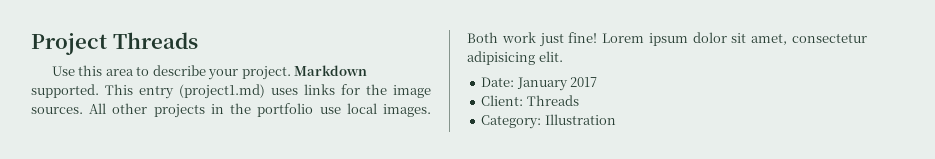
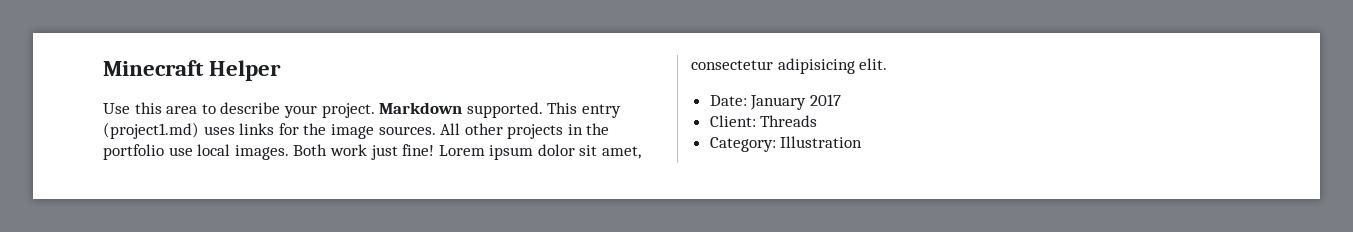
[31,32,198,55] Project Threads -> [103,60,282,81] Minecraft Helper

